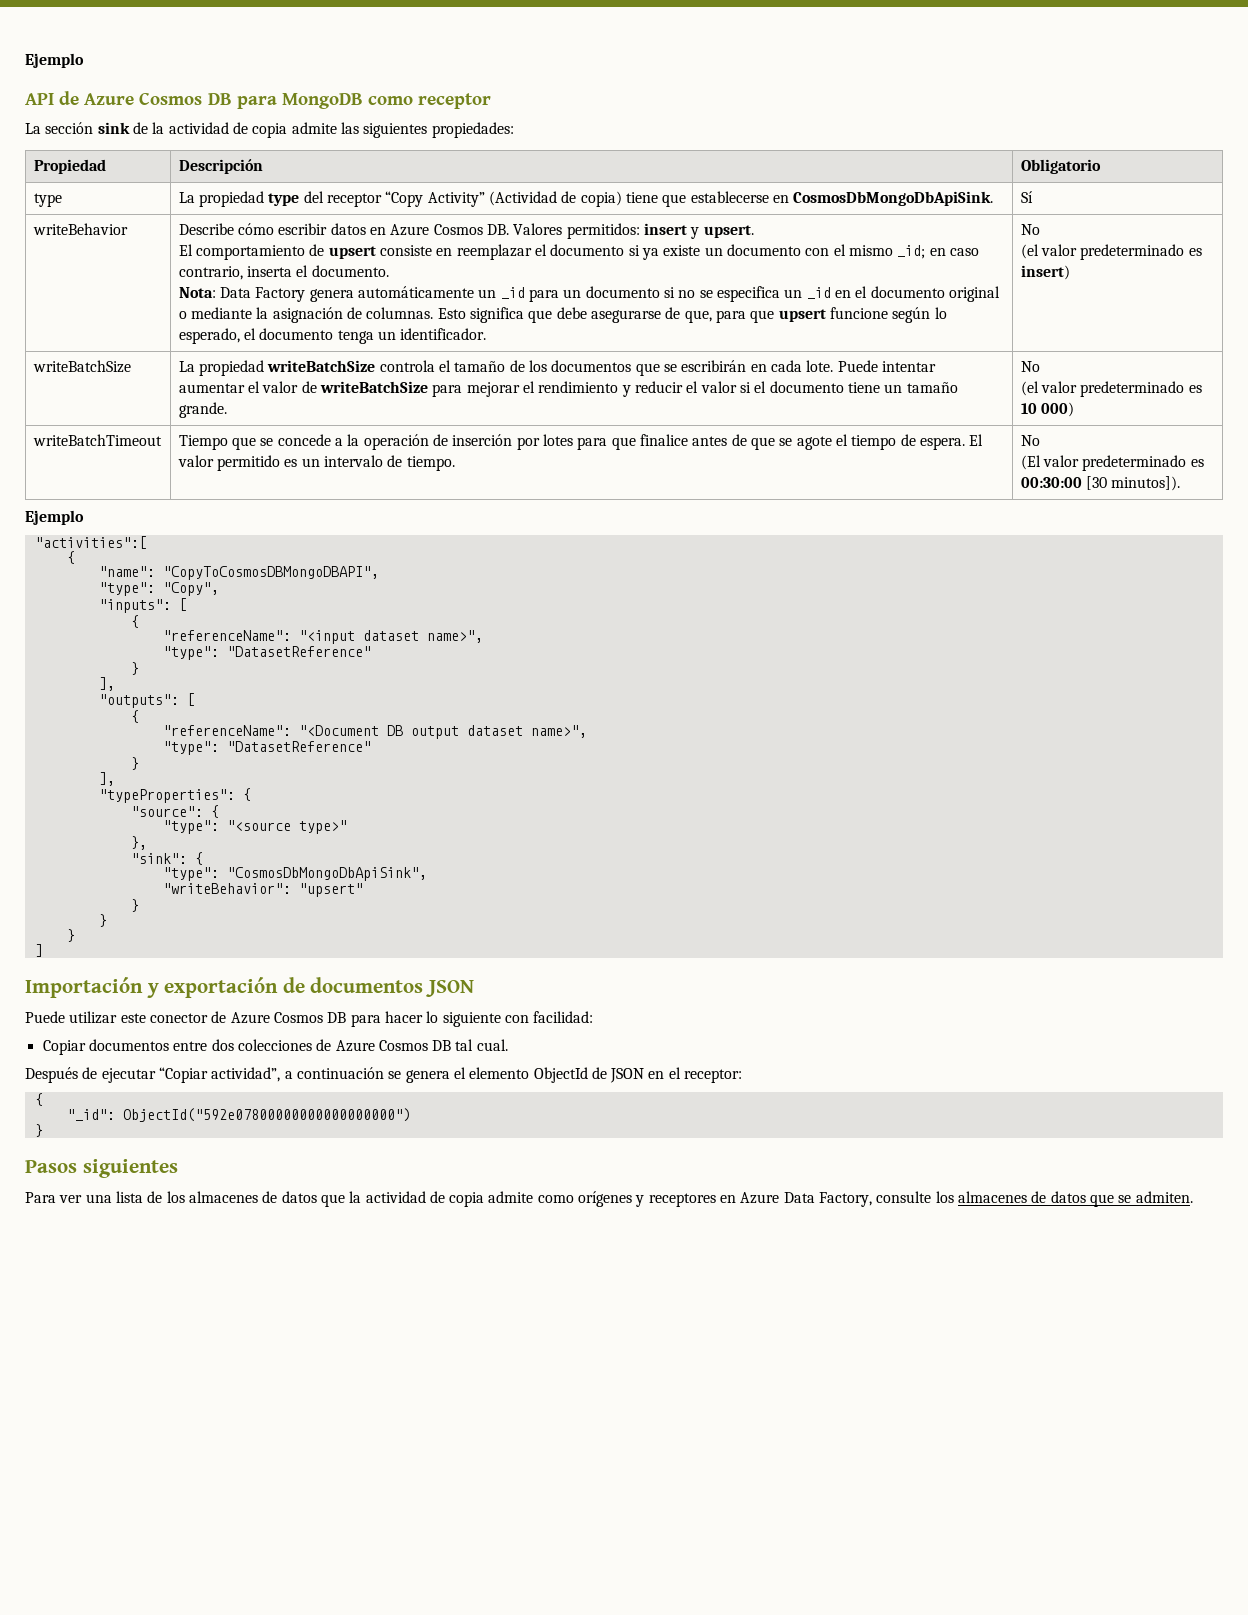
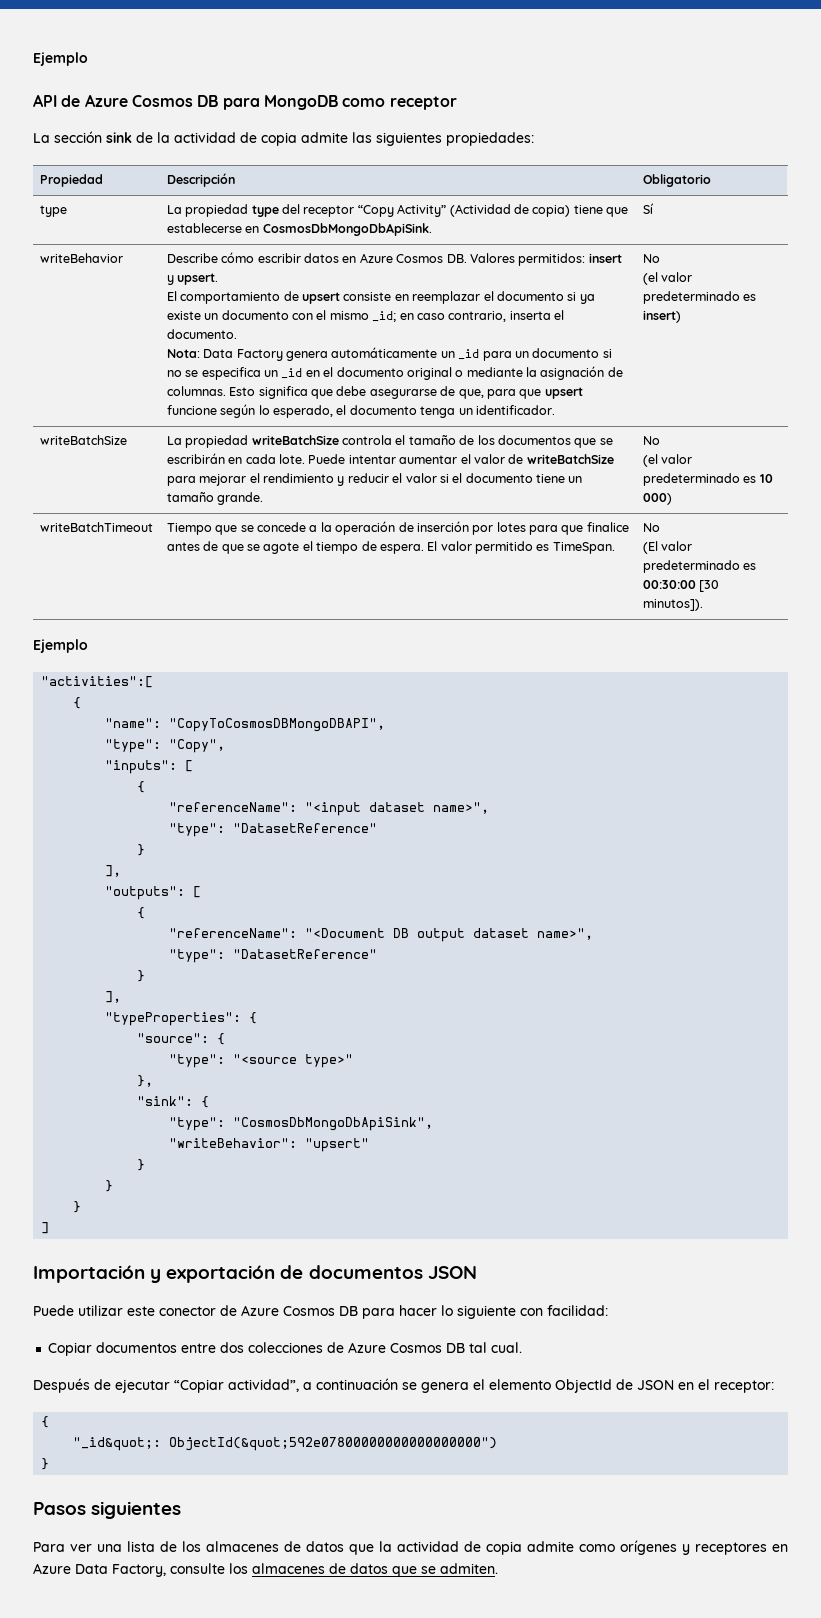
[301,455,455,471] un intervalo de tiempo. -> [552,542,615,554] TimeSpan.
[66,1108,411,1122] "_id": ObjectId("592e07800000000000000000") -> [73,1437,498,1451] "_id&quot;: ObjectId(&quot;592e07800000000000000000")

